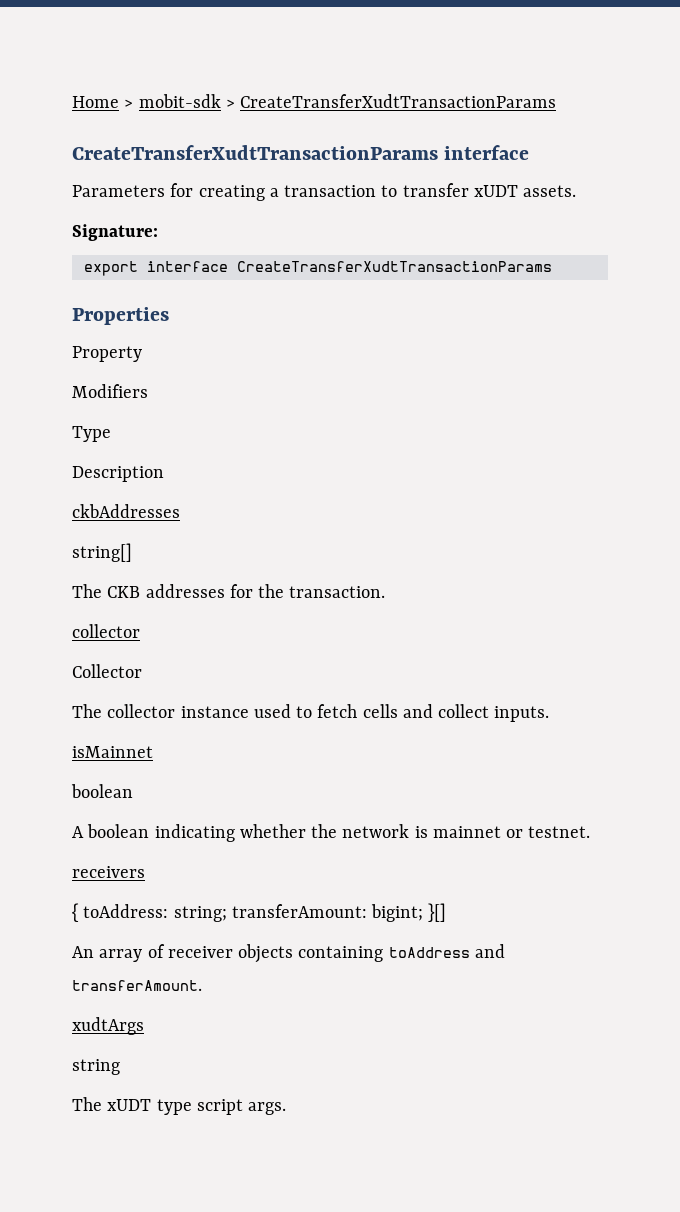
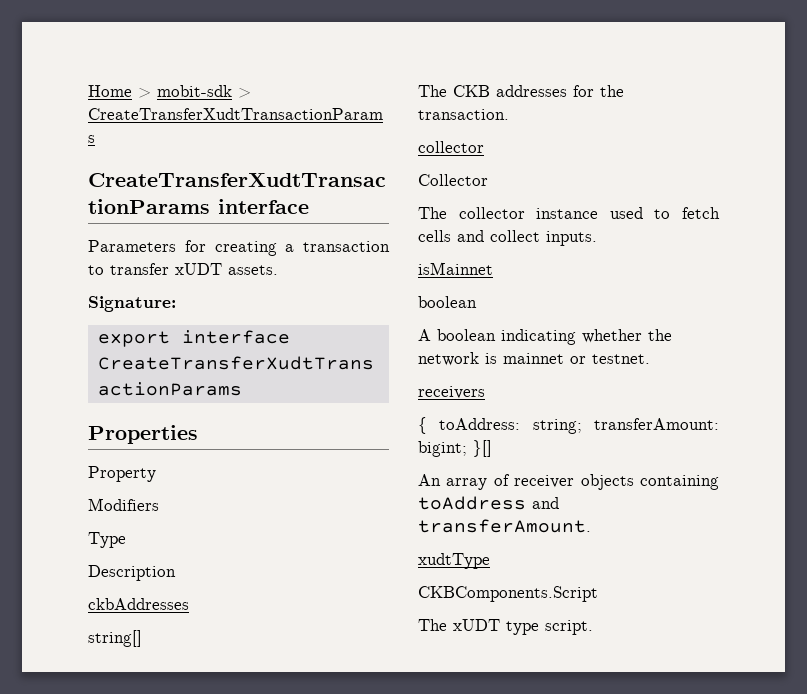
[72,1017,144,1035] [72,1059,120,1075] xudtArgs // string -> [418,553,490,569] [418,586,598,602] xudtType // CKBComponents.Script
[196,1099,287,1115] script args. -> [545,620,593,635] script.

